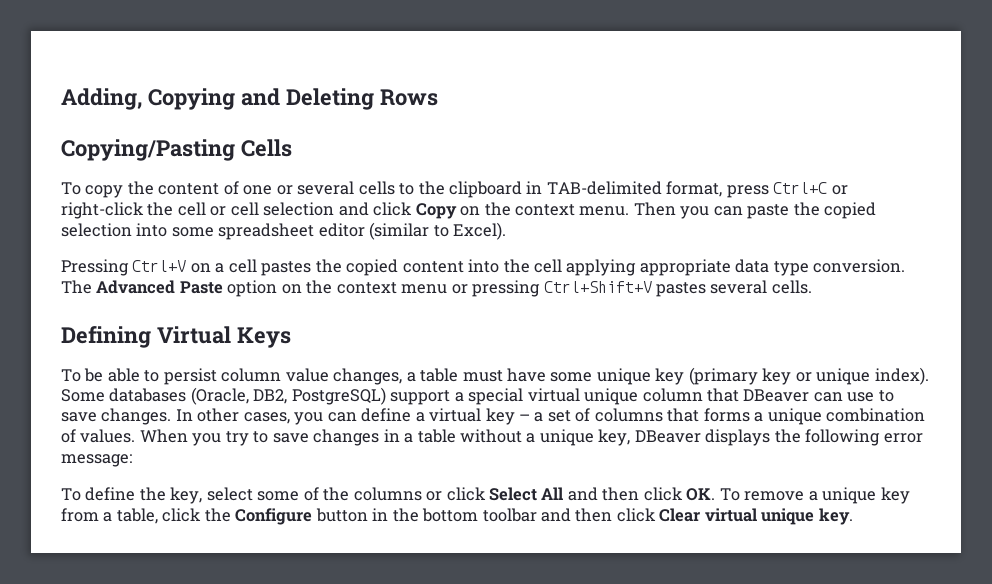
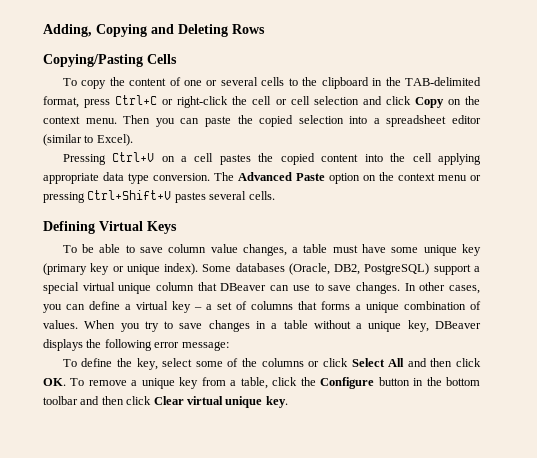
(543, 187) none -> [385,77,401,86] the
[171,227,214,237] some -> [373,118,380,124] a
[163,368,217,385] persist -> [139,247,163,253] save

